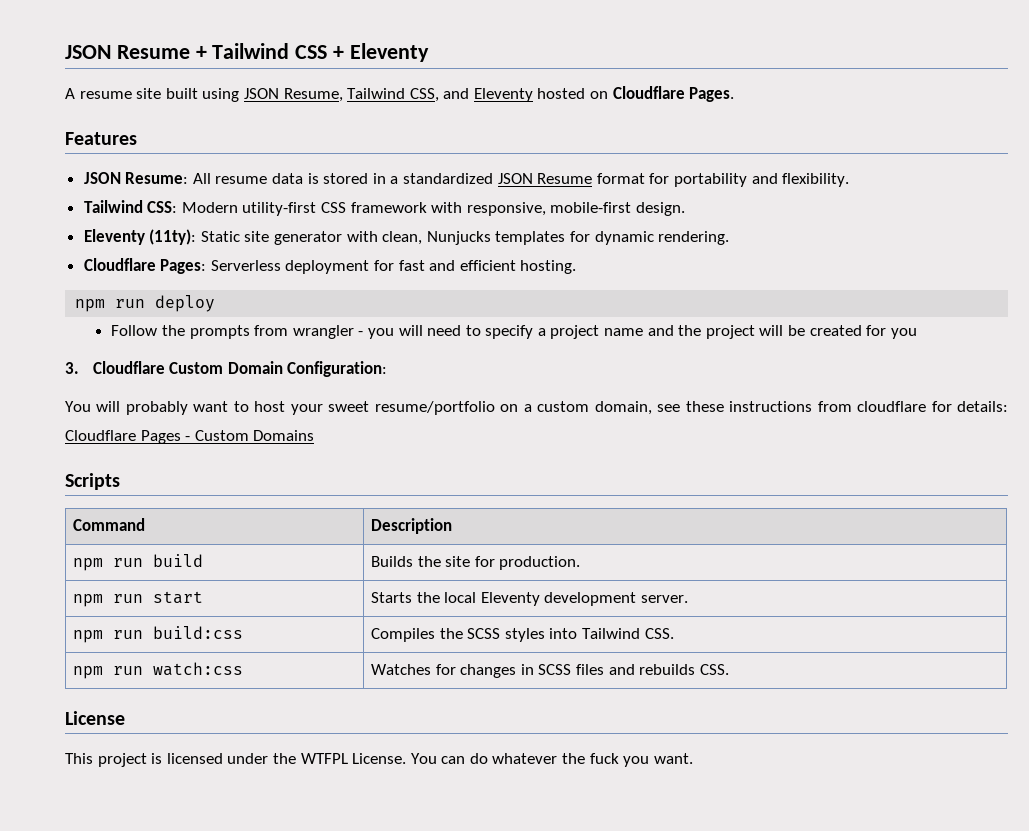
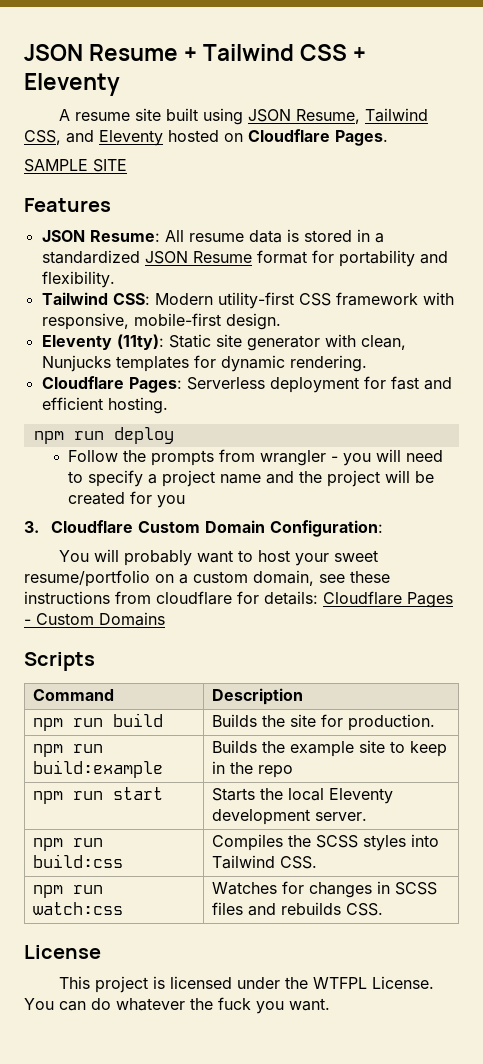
(735, 94) none -> [24,159,127,172] // SAMPLE SITE
(581, 563) none -> [32,744,103,757] [32,760,163,778] [211,740,447,757] [211,761,293,778] // npm run build:example | Builds the example site to keep in the repo

